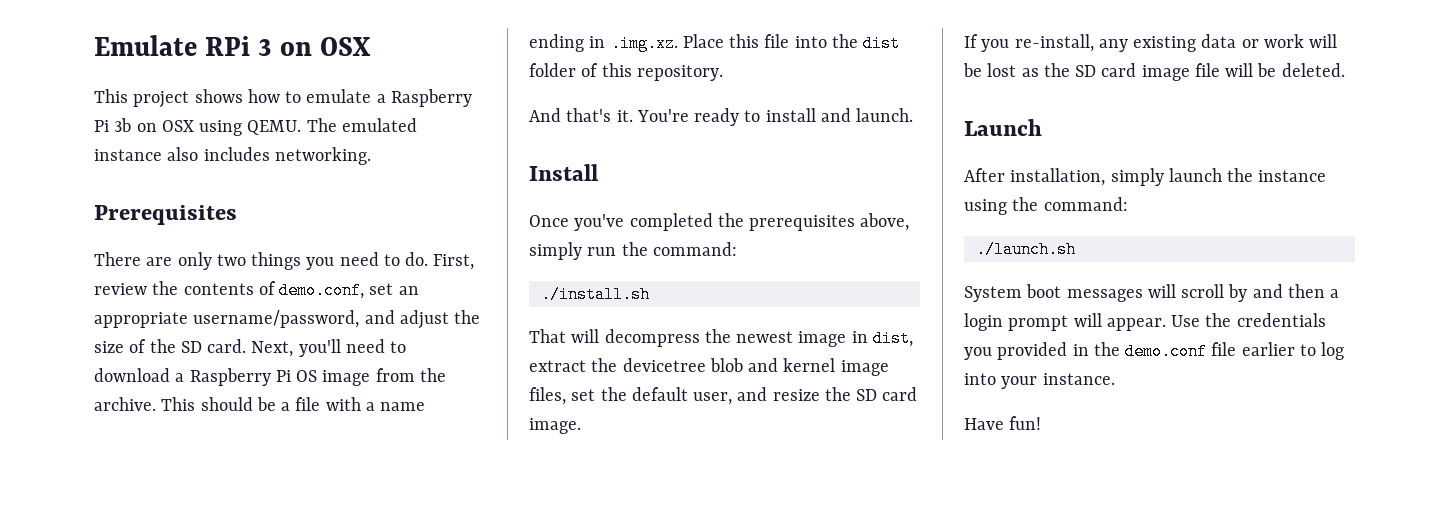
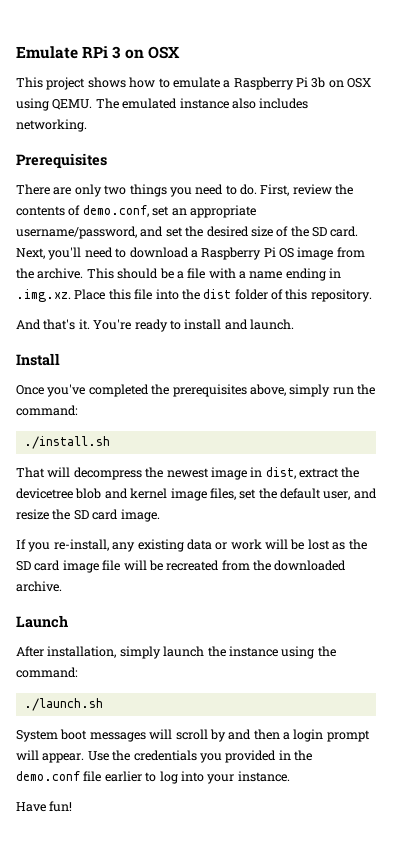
[399,310,481,329] adjust the -> [165,226,249,237] set the desired
[1281,63,1345,77] deleted. -> [166,560,347,571] [16,581,62,592] recreated from the downloaded archive.

